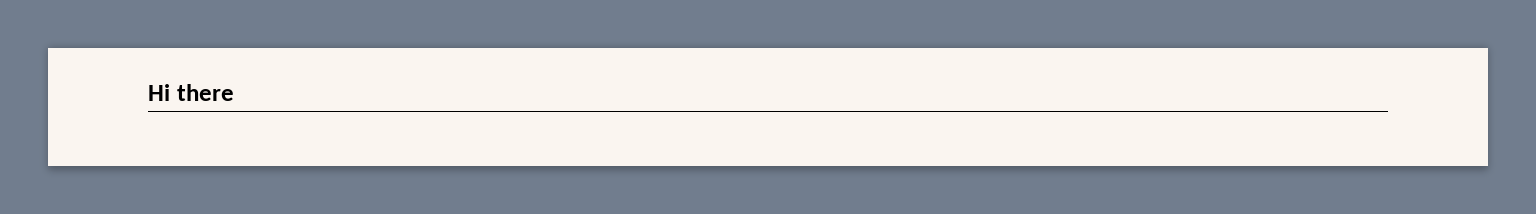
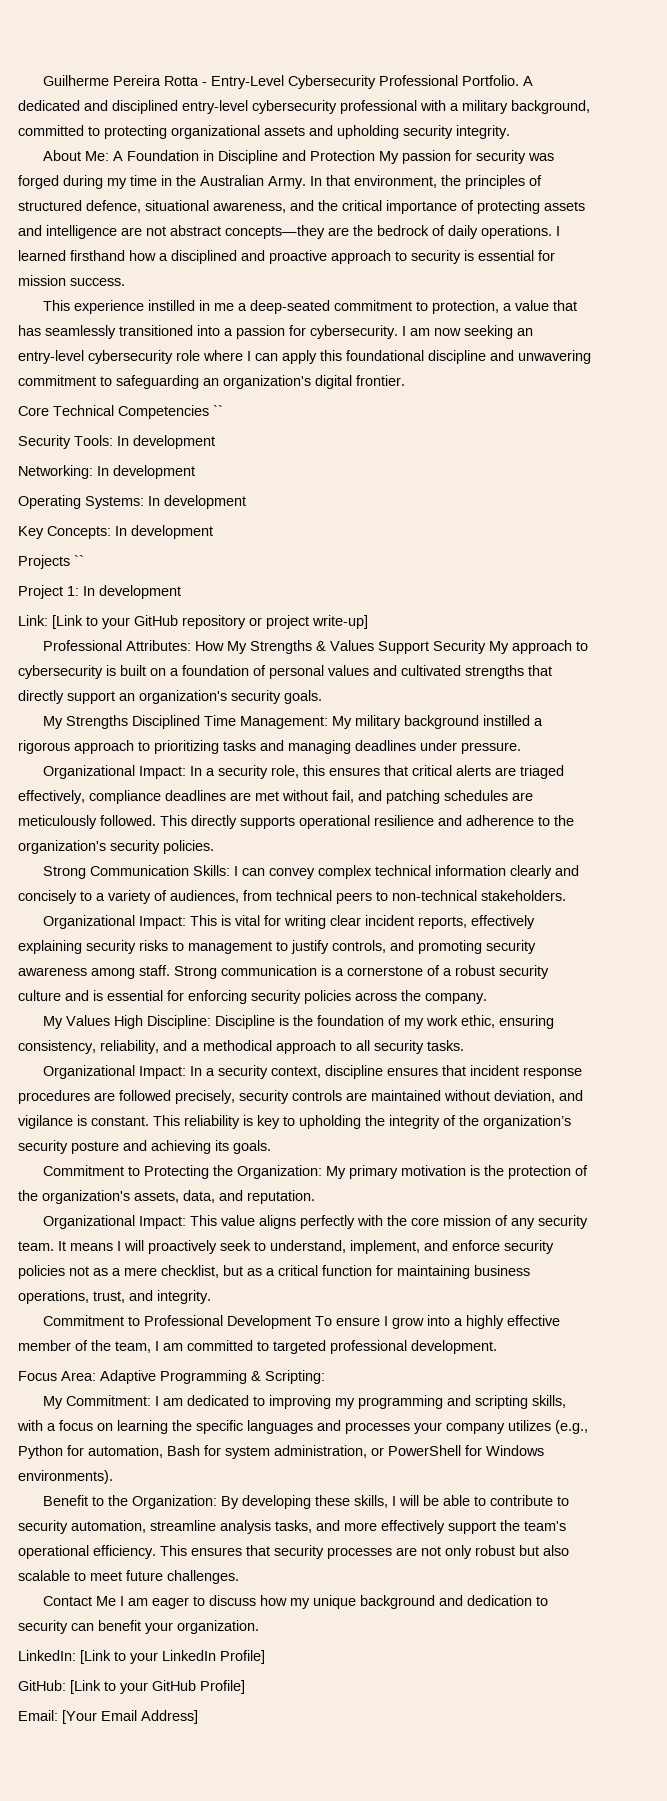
[148,84,234,101] Hi there -> [42,75,533,89] [18,100,590,114] [18,125,510,139] [42,150,554,164] [18,175,542,189] [18,200,585,214] [18,225,560,239] [18,250,555,264] [18,275,125,286] [42,300,577,314] [18,325,533,339] [18,350,591,364] [18,375,405,389] [18,405,223,419] [18,435,215,449] [18,465,195,479] [18,495,246,509] [18,525,213,539] [18,555,84,569] [18,585,181,599] [18,615,368,629] [42,640,588,654] [18,665,552,679] [18,690,322,704] [42,715,543,729] [18,740,521,754] [42,765,564,779] [18,790,533,804] [18,815,574,829] [18,840,214,854] [42,865,579,879] [18,890,566,904] [42,915,535,929] [18,940,536,954] [18,965,549,979] [18,990,487,1004] [42,1015,554,1029] [18,1040,464,1054] [42,1065,582,1079] [18,1090,583,1104] [18,1115,571,1129] [18,1140,271,1154] [42,1165,588,1179] [18,1190,315,1204] [42,1215,588,1229] [18,1240,554,1254] [18,1265,530,1279] [18,1290,211,1304] [42,1315,560,1329] [18,1340,497,1354] [18,1370,325,1384] [42,1395,566,1409] [17,1420,588,1434] [18,1445,544,1459] [18,1470,113,1484] [42,1495,569,1509] [18,1520,566,1534] [18,1545,569,1559] [18,1570,239,1584] [42,1595,548,1609] [18,1620,259,1634] [18,1650,265,1664] [18,1680,245,1694] [18,1710,198,1724] Guilherme Pereira Rotta - Entry-Level Cybersecurity Professional Portfolio. A dedicated and disciplined entry-level cybersecurity professional with a military background, committed to protecting organizational assets and upholding security integrity. // About Me: A Foundation in Discipline and Protection My passion for security was forged during my time in the Australian Army. In that environment, the principles of structured defence, situational awareness, and the critical importance of protecting assets and intelligence are not abstract concepts—they are the bedrock of daily operations. I learned firsthand how a disciplined and proactive approach to security is essential for mission success. // This experience instilled in me a deep-seated commitment to protection, a value that has seamlessly transitioned into a passion for cybersecurity. I am now seeking an entry-level cybersecurity role where I can apply this foundational discipline and unwavering commitment to safeguarding an organization's digital frontier. // Core Technical Competencies `` // Security Tools: In development // Networking: In development // Operating Systems: In development // Key Concepts: In development // Projects `` // Project 1: In development // Link: [Link to your GitHub repository or project write-up] // Professional Attributes: How My Strengths & Values Support Security My approach to cybersecurity is built on a foundation of personal values and cultivated strengths that directly support an organization's security goals. // My Strengths Disciplined Time Management: My military background instilled a rigorous approach to prioritizing tasks and managing deadlines under pressure. // Organizational Impact: In a security role, this ensures that critical alerts are triaged effectively, compliance deadlines are met without fail, and patching schedules are meticulously followed. This directly supports operational resilience and adherence to the organization's security policies. // Strong Communication Skills: I can convey complex technical information clearly and concisely to a variety of audiences, from technical peers to non-technical stakeholders. // Organizational Impact: This is vital for writing clear incident reports, effectively explaining security risks to management to justify controls, and promoting security awareness among staff. Strong communication is a cornerstone of a robust security culture and is essential for enforcing security policies across the company. // My Values High Discipline: Discipline is the foundation of my work ethic, ensuring consistency, reliability, and a methodical approach to all security tasks. // Organizational Impact: In a security context, discipline ensures that incident response procedures are followed precisely, security controls are maintained without deviation, and vigilance is constant. This reliability is key to upholding the integrity of the organization’s security posture and achieving its goals. // Commitment to Protecting the Organization: My primary motivation is the protection of the organization's assets, data, and reputation. // Organizational Impact: This value aligns perfectly with the core mission of any security team. It means I will proactively seek to understand, implement, and enforce security policies not as a mere checklist, but as a critical function for maintaining business operations, trust, and integrity. // Commitment to Professional Development To ensure I grow into a highly effective member of the team, I am committed to targeted professional development. // Focus Area: Adaptive Programming & Scripting: // My Commitment: I am dedicated to improving my programming and scripting skills, with a focus on learning the specific languages and processes your company utilizes (e.g., Python for automation, Bash for system administration, or PowerShell for Windows environments). // Benefit to the Organization: By developing these skills, I will be able to contribute to security automation, streamline analysis tasks, and more effectively support the team's operational efficiency. This ensures that security processes are not only robust but also scalable to meet future challenges. // Contact Me I am eager to discuss how my unique background and dedication to security can benefit your organization. // LinkedIn: [Link to your LinkedIn Profile] // GitHub: [Link to your GitHub Profile] // Email: [Your Email Address]

